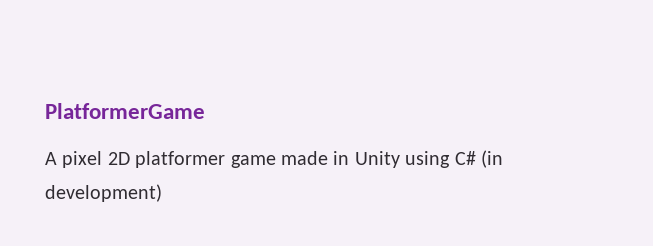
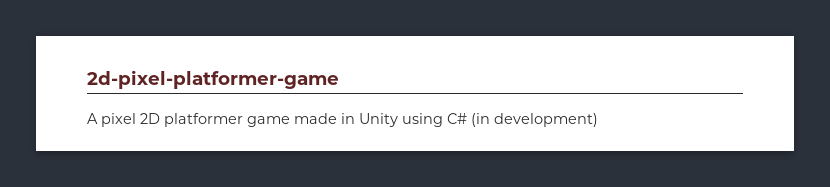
[45,103,205,119] PlatformerGame -> [87,70,339,89] 2d-pixel-platformer-game

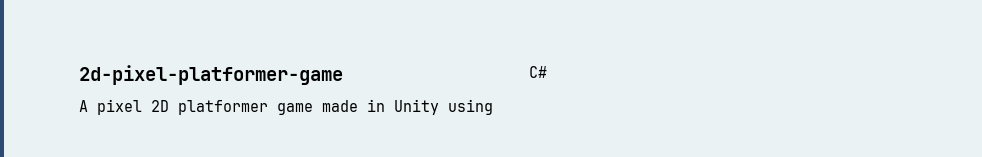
[471,113,598,127] (in development) -> (547, 72) none

